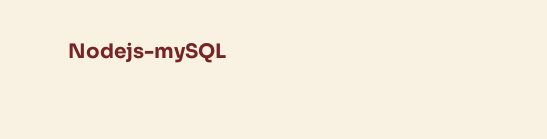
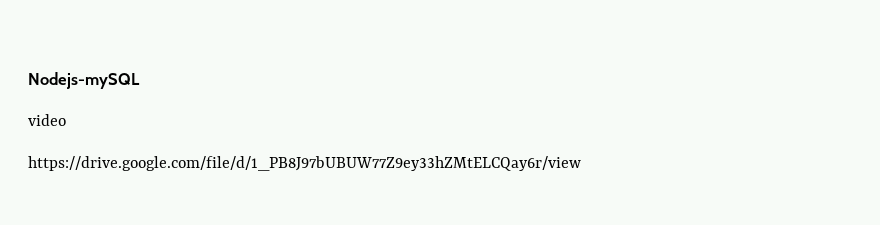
(226, 52) none -> [28,114,66,126] [28,156,581,171] // video // https://drive.google.com/file/d/1_PB8J97bUBUW77Z9ey33hZMtELCQay6r/view

